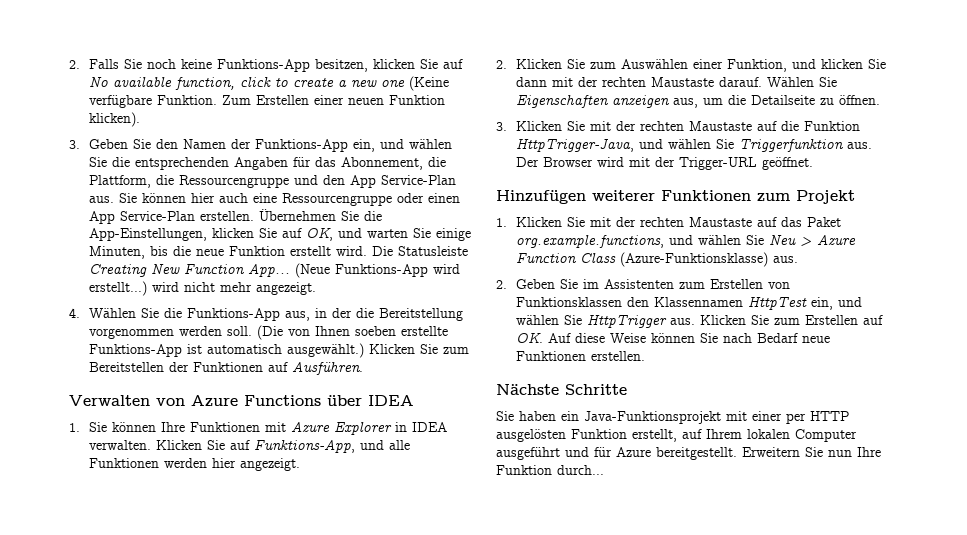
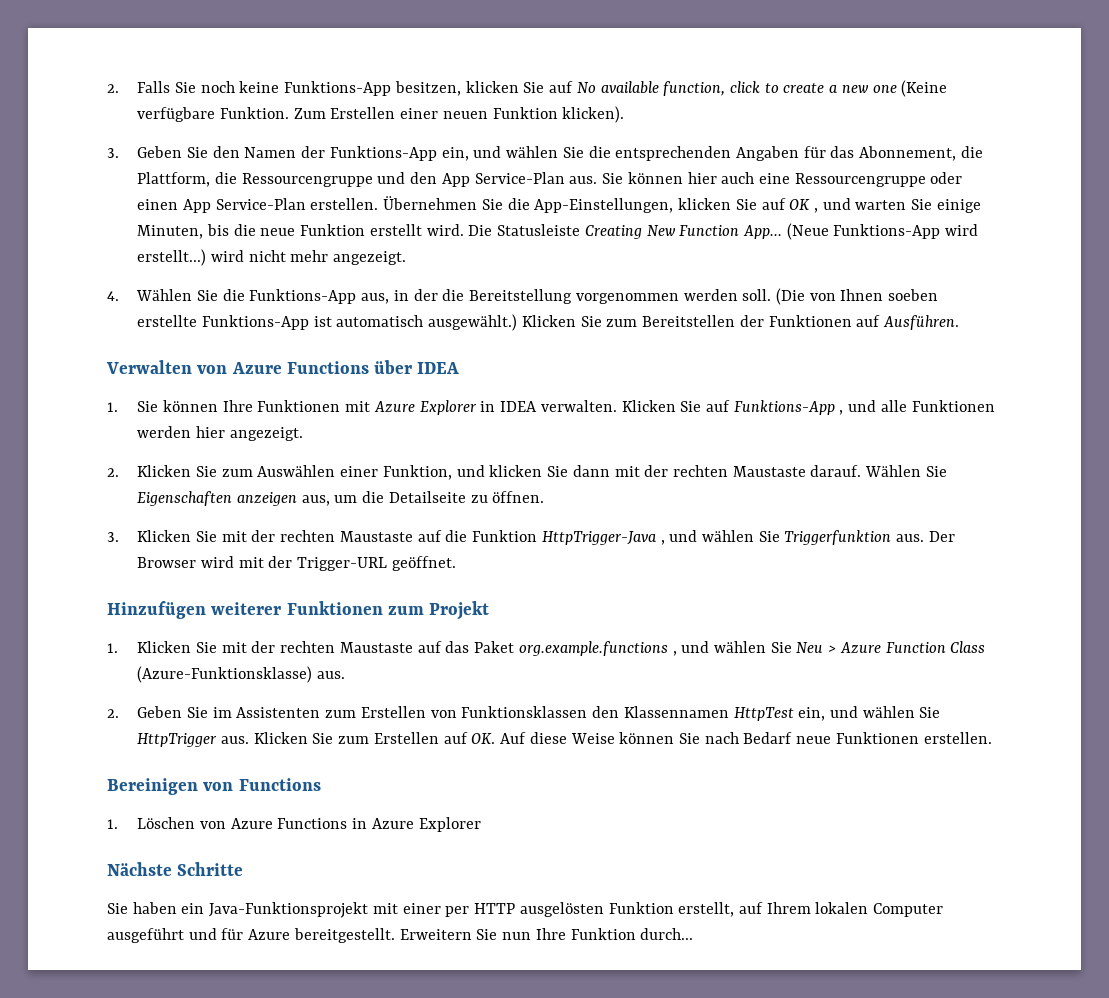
[305,227,333,241] OK, -> [789,199,818,213] OK ,
[253,440,355,453] Funktions-App, -> [733,400,844,415] Funktions-App ,
[515,138,634,152] HttpTrigger-Java, -> [541,531,665,545] HttpTrigger-Java ,
[515,235,664,248] org.example.functions, -> [518,641,677,656] org.example.functions ,
(645, 356) none -> [107,778,321,795] [107,817,481,832] // Bereinigen von Functions // 1. Löschen von Azure Functions in Azure Explorer

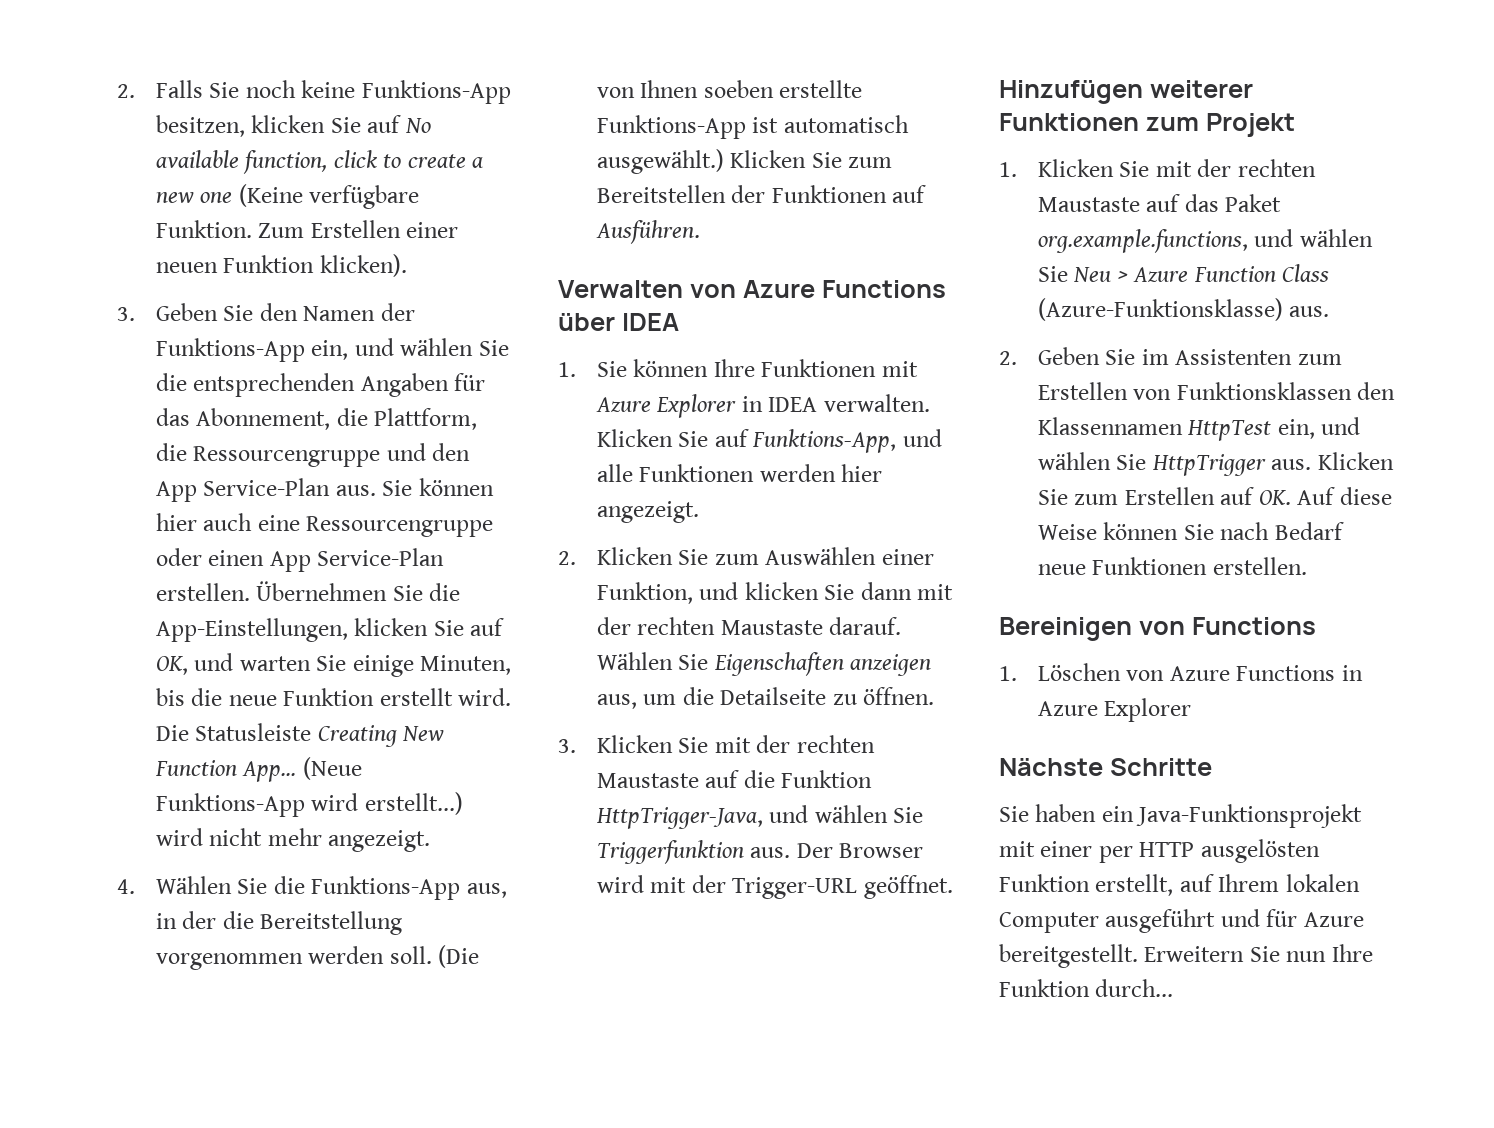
[789,199,818,213] OK , -> [155,656,188,675] OK,
[733,400,844,415] Funktions-App , -> [752,429,897,453] Funktions-App,
[541,531,665,545] HttpTrigger-Java , -> [595,807,763,829] HttpTrigger-Java,
[518,641,677,656] org.example.functions , -> [1037,229,1248,253] org.example.functions,

